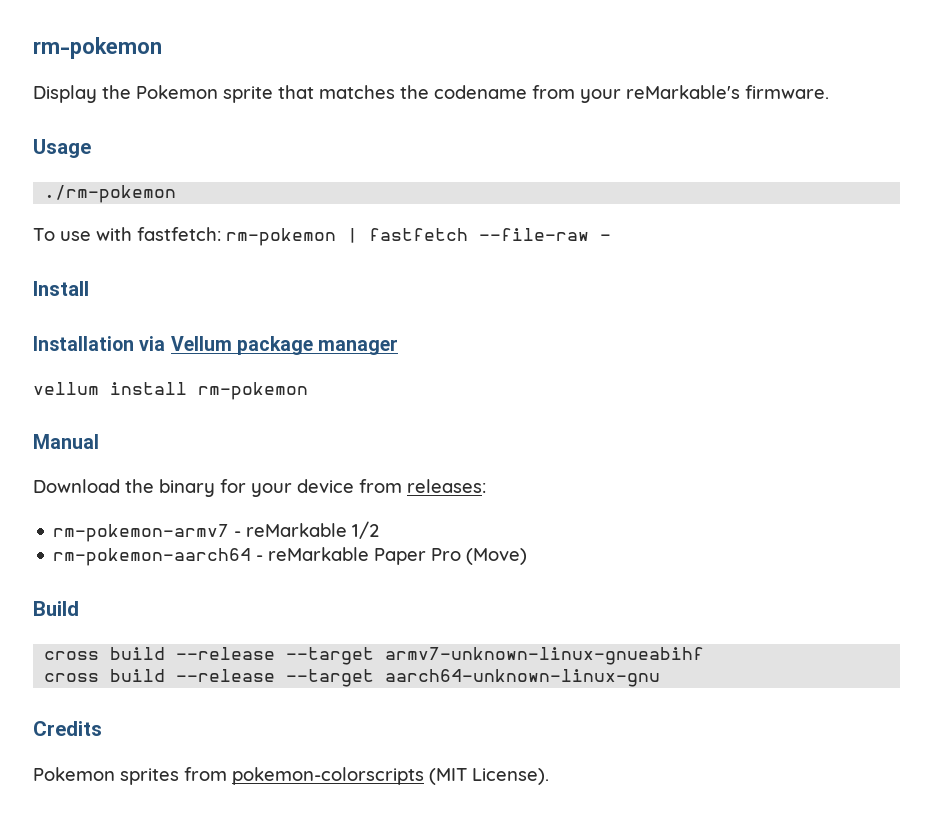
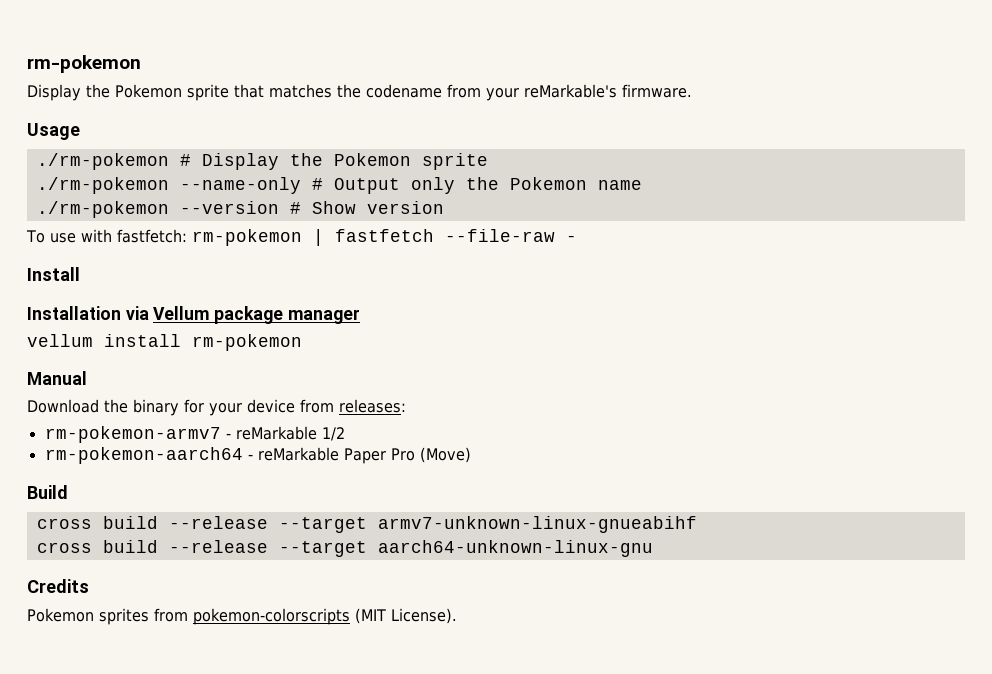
(177, 194) none -> [179,153,488,170] [36,177,642,194] [36,201,444,218] # Display the Pokemon sprite // ./rm-pokemon --name-only # Output only the Pokemon name // ./rm-pokemon --version # Show version

